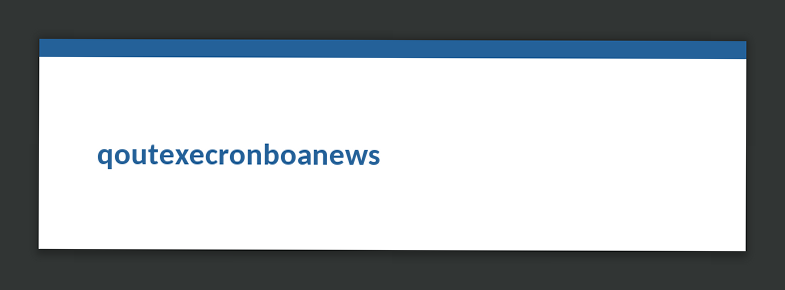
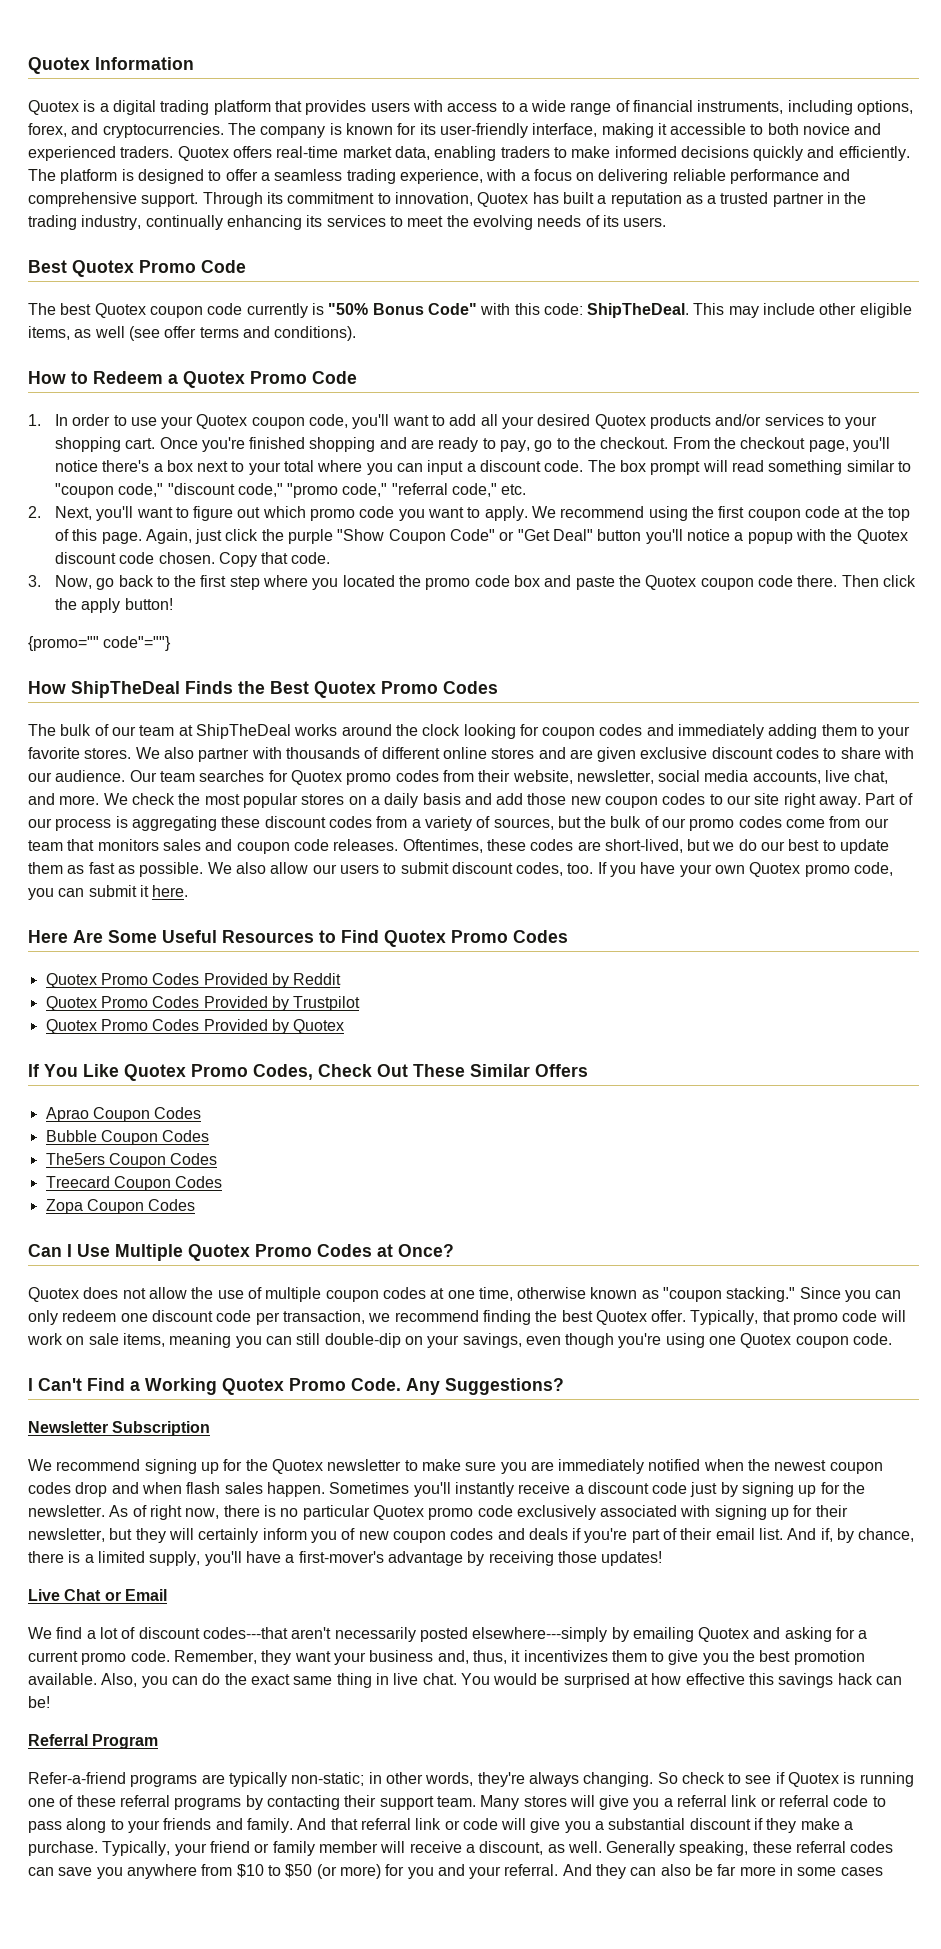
[96,143,381,170] qoutexecronboanews -> [28,57,194,74] [28,100,914,115] [28,123,882,138] [28,146,910,161] [28,169,851,184] [28,192,867,207] [28,215,667,230] [28,260,246,277] [28,303,912,318] [28,326,357,341] [28,371,357,388] [28,414,878,429] [54,437,890,452] [54,460,911,475] [54,483,527,498] [28,506,910,521] [54,529,908,544] [54,552,331,567] [28,575,916,590] [54,598,173,613] [28,636,172,651] [28,681,498,698] [28,724,911,739] [28,747,915,762] [28,770,889,785] [28,793,913,808] [28,816,889,831] [28,839,890,854] [28,862,894,877] [28,885,189,900] [28,930,568,947] [45,973,342,988] [45,996,361,1011] [45,1019,345,1034] [28,1064,588,1081] [45,1107,202,1122] [45,1130,210,1145] [45,1153,218,1168] [45,1176,223,1191] [45,1199,196,1214] [28,1244,454,1261] [28,1287,902,1302] [28,1310,906,1325] [27,1333,893,1348] [28,1378,564,1395] [28,1421,211,1436] [28,1459,883,1474] [28,1482,866,1497] [28,1505,848,1520] [28,1528,915,1543] [28,1551,663,1566] [28,1589,167,1601] [28,1627,868,1642] [28,1650,865,1665] [28,1673,903,1688] [28,1696,50,1708] [28,1734,159,1749] [28,1772,914,1787] [28,1795,886,1810] [28,1818,854,1833] [28,1841,894,1856] [28,1864,883,1879] Quotex Information // Quotex is a digital trading platform that provides users with access to a wide range of financial instruments, including options, forex, and cryptocurrencies. The company is known for its user-friendly interface, making it accessible to both novice and experienced traders. Quotex offers real-time market data, enabling traders to make informed decisions quickly and efficiently. The platform is designed to offer a seamless trading experience, with a focus on delivering reliable performance and comprehensive support. Through its commitment to innovation, Quotex has built a reputation as a trusted partner in the trading industry, continually enhancing its services to meet the evolving needs of its users. // Best Quotex Promo Code // The best Quotex coupon code currently is "50% Bonus Code" with this code: ShipTheDeal. This may include other eligible items, as well (see offer terms and conditions). // How to Redeem a Quotex Promo Code // 1. In order to use your Quotex coupon code, you'll want to add all your desired Quotex products and/or services to your shopping cart. Once you're finished shopping and are ready to pay, go to the checkout. From the checkout page, you'll notice there's a box next to your total where you can input a discount code. The box prompt will read something similar to "coupon code," "discount code," "promo code," "referral code," etc. // 2. Next, you'll want to figure out which promo code you want to apply. We recommend using the first coupon code at the top of this page. Again, just click the purple "Show Coupon Code" or "Get Deal" button you'll notice a popup with the Quotex discount code chosen. Copy that code. // 3. Now, go back to the first step where you located the promo code box and paste the Quotex coupon code there. Then click the apply button! // {promo="" code"=""} // How ShipTheDeal Finds the Best Quotex Promo Codes // The bulk of our team at ShipTheDeal works around the clock looking for coupon codes and immediately adding them to your favorite stores. We also partner with thousands of different online stores and are given exclusive discount codes to share with our audience. Our team searches for Quotex promo codes from their website, newsletter, social media accounts, live chat, and more. We check the most popular stores on a daily basis and add those new coupon codes to our site right away. Part of our process is aggregating these discount codes from a variety of sources, but the bulk of our promo codes come from our team that monitors sales and coupon code releases. Oftentimes, these codes are short-lived, but we do our best to update them as fast as possible. We also allow our users to submit discount codes, too. If you have your own Quotex promo code, you can submit it here. // Here Are Some Useful Resources to Find Quotex Promo Codes // Quotex Promo Codes Provided by Reddit // Quotex Promo Codes Provided by Trustpilot // Quotex Promo Codes Provided by Quotex // If You Like Quotex Promo Codes, Check Out These Similar Offers // Aprao Coupon Codes // Bubble Coupon Codes // The5ers Coupon Codes // Treecard Coupon Codes // Zopa Coupon Codes // Can I Use Multiple Quotex Promo Codes at Once? // Quotex does not allow the use of multiple coupon codes at one time, otherwise known as "coupon stacking." Since you can only redeem one discount code per transaction, we recommend finding the best Quotex offer. Typically, that promo code will work on sale items, meaning you can still double-dip on your savings, even though you're using one Quotex coupon code. // I Can't Find a Working Quotex Promo Code. Any Suggestions? // Newsletter Subscription // We recommend signing up for the Quotex newsletter to make sure you are immediately notified when the newest coupon codes drop and when flash sales happen. Sometimes you'll instantly receive a discount code just by signing up for the newsletter. As of right now, there is no particular Quotex promo code exclusively associated with signing up for their newsletter, but they will certainly inform you of new coupon codes and deals if you're part of their email list. And if, by chance, there is a limited supply, you'll have a first-mover's advantage by receiving those updates! // Live Chat or Email // We find a lot of discount codes---that aren't necessarily posted elsewhere---simply by emailing Quotex and asking for a current promo code. Remember, they want your business and, thus, it incentivizes them to give you the best promotion available. Also, you can do the exact same thing in live chat. You would be surprised at how effective this savings hack can be! // Referral Program // Refer-a-friend programs are typically non-static; in other words, they're always changing. So check to see if Quotex is running one of these referral programs by contacting their support team. Many stores will give you a referral link or referral code to pass along to your friends and family. And that referral link or code will give you a substantial discount if they make a purchase. Typically, your friend or family member will receive a discount, as well. Generally speaking, these referral codes can save you anywhere from $10 to $50 (or more) for you and your referral. And they can also be far more in some cases

